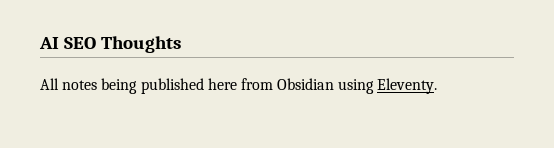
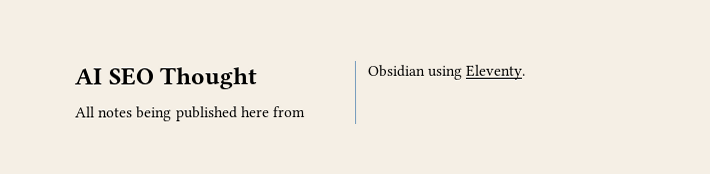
[101,36,182,53] Thoughts -> [159,67,259,90] Thought

